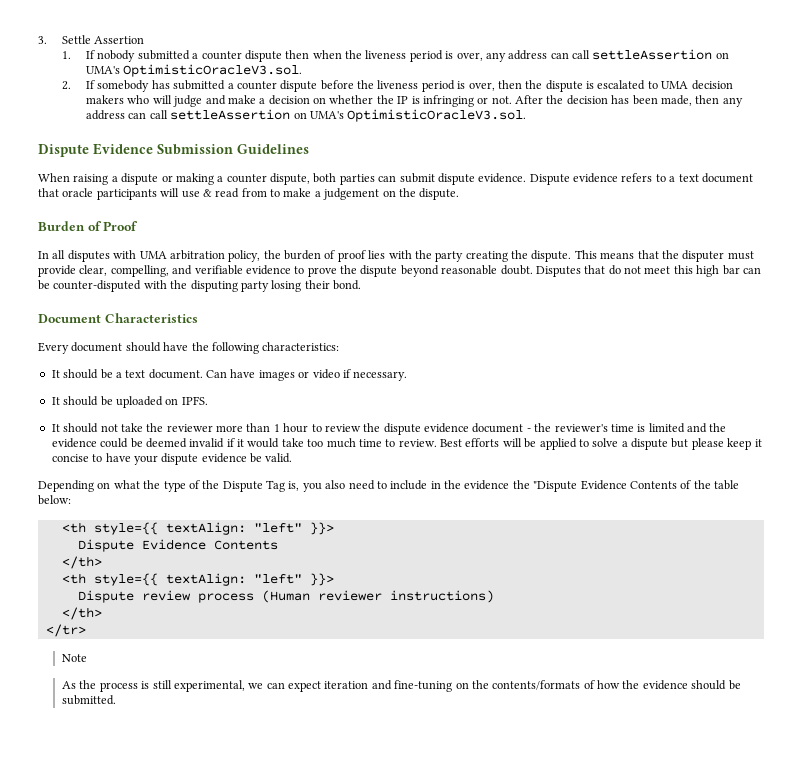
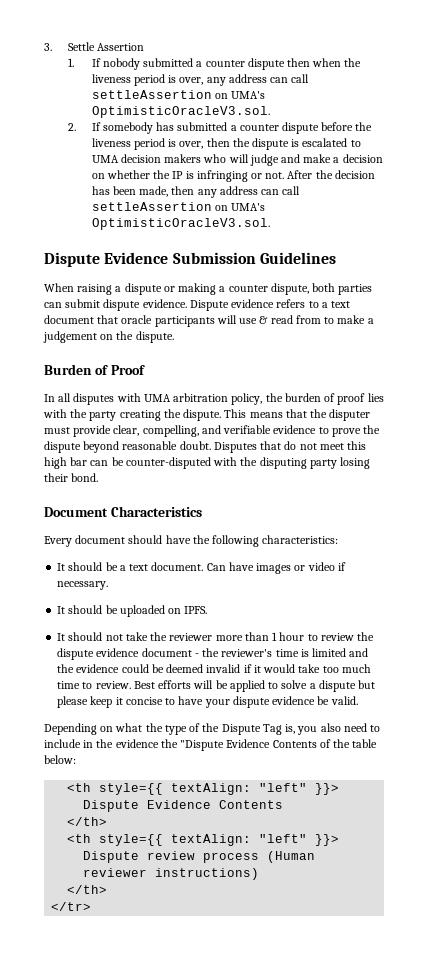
[62,654,88,662] [62,680,741,692] [62,695,117,705] // Note // As the process is still experimental, we can expect iteration and fine-tuning on the contents/formats of how the evidence should be submitted. -> (92, 906) none

